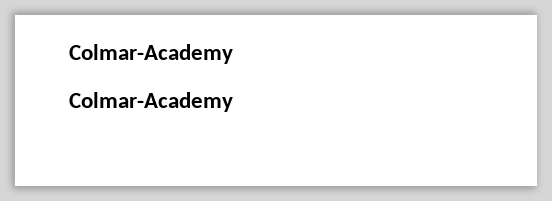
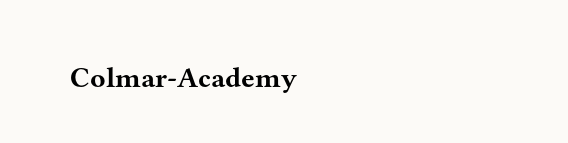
[69,44,233,64] [69,92,233,112] Colmar-Academy // Colmar-Academy -> [70,67,297,93] Colmar-Academy

